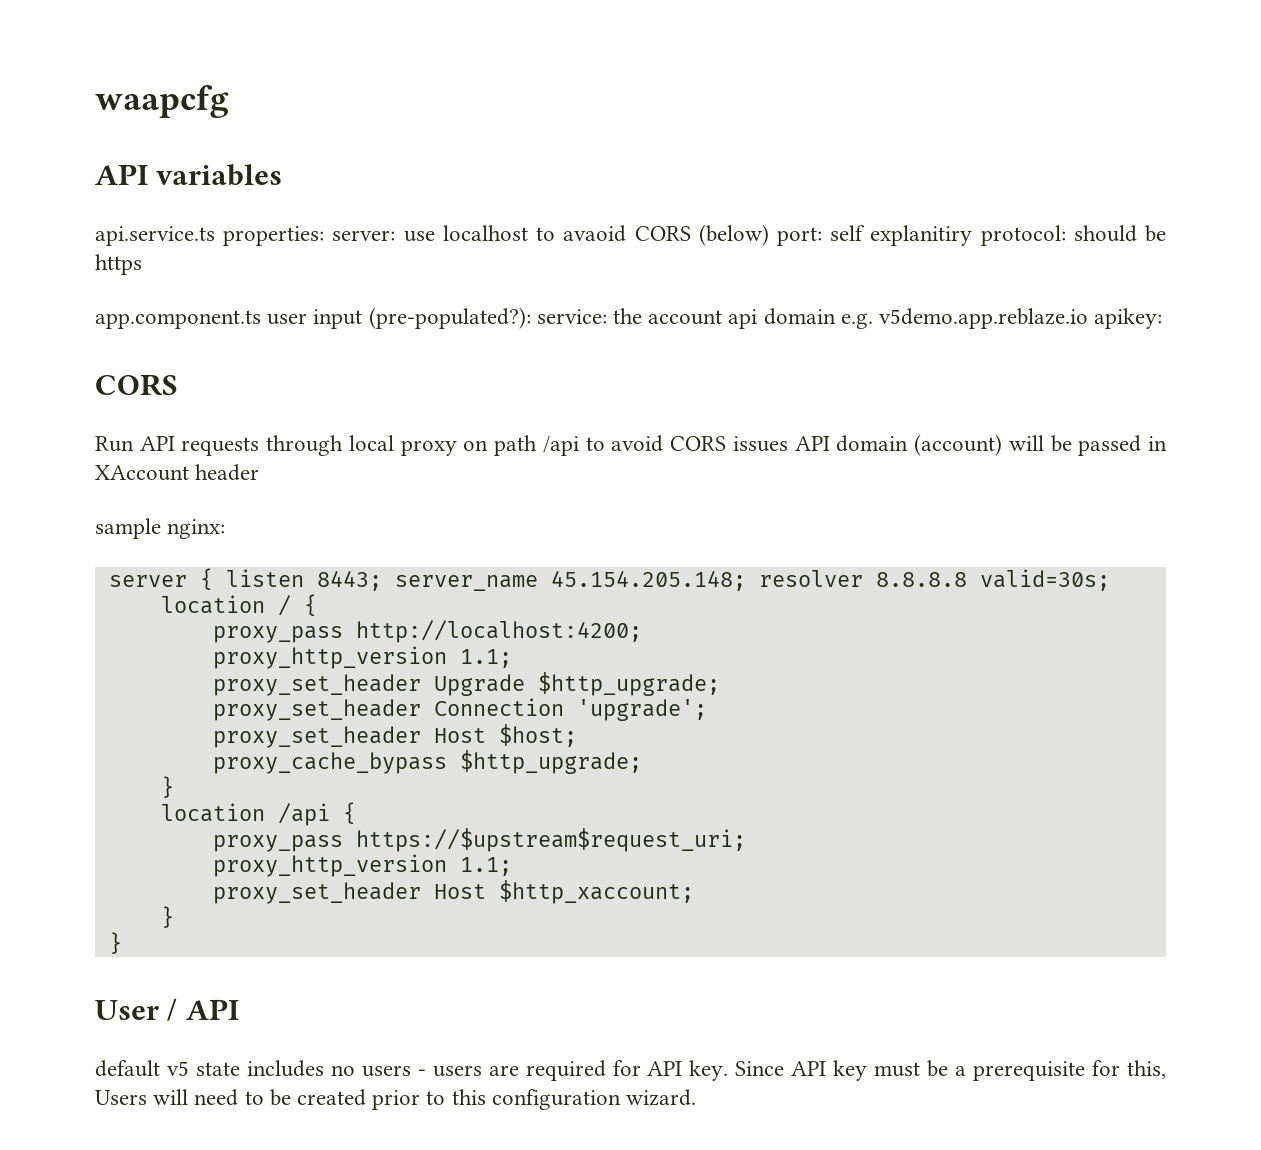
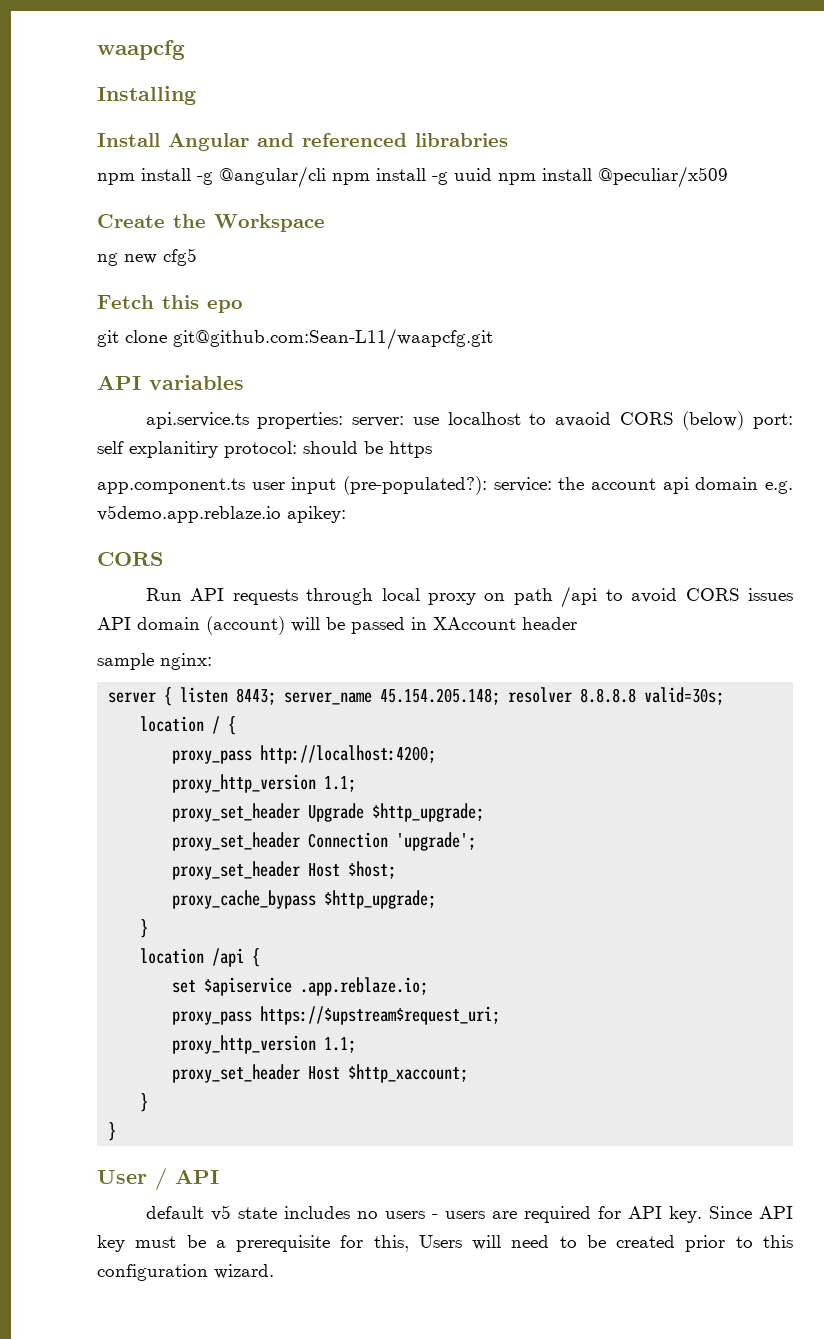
(229, 101) none -> [97,86,196,105] [97,133,508,151] [97,166,728,188] [97,214,325,232] [97,248,197,266] [97,295,243,313] [97,328,493,350] // Installing // Install Angular and referenced librabries // npm install -g @angular/cli npm install -g uuid npm install @peculiar/x509 // Create the Workspace // ng new cfg5 // Fetch this epo // git clone git@github.com:Sean-L11/waapcfg.git
(356, 813) none -> [172,977,429,996] // set $apiservice .app.reblaze.io;

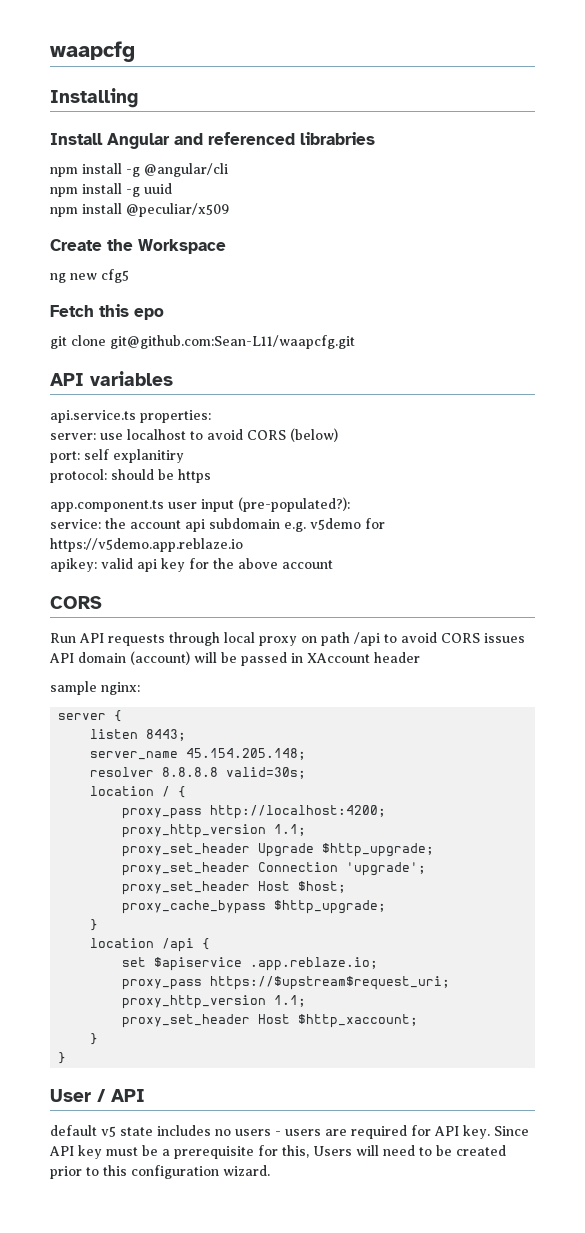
(326, 177) none -> (228, 170) //
(492, 174) none -> (172, 188) //
(344, 420) none -> (211, 416) //
[554,412,611,427] avaoid -> [207,429,243,440] avoid
(745, 420) none -> (338, 435) //
(218, 449) none -> (184, 456) //
(487, 485) none -> (350, 504) //
[695,477,793,494] [97,505,346,523] domain e.g. v5demo.app.reblaze.io apikey: -> [209,518,385,532] [50,538,243,552] [50,558,333,572] subdomain e.g. v5demo for https://v5demo.app.reblaze.io // apikey: valid api key for the above account
(173, 696) none -> (123, 716) //
(277, 696) none -> (187, 735) //
(501, 696) none -> (307, 754) //

